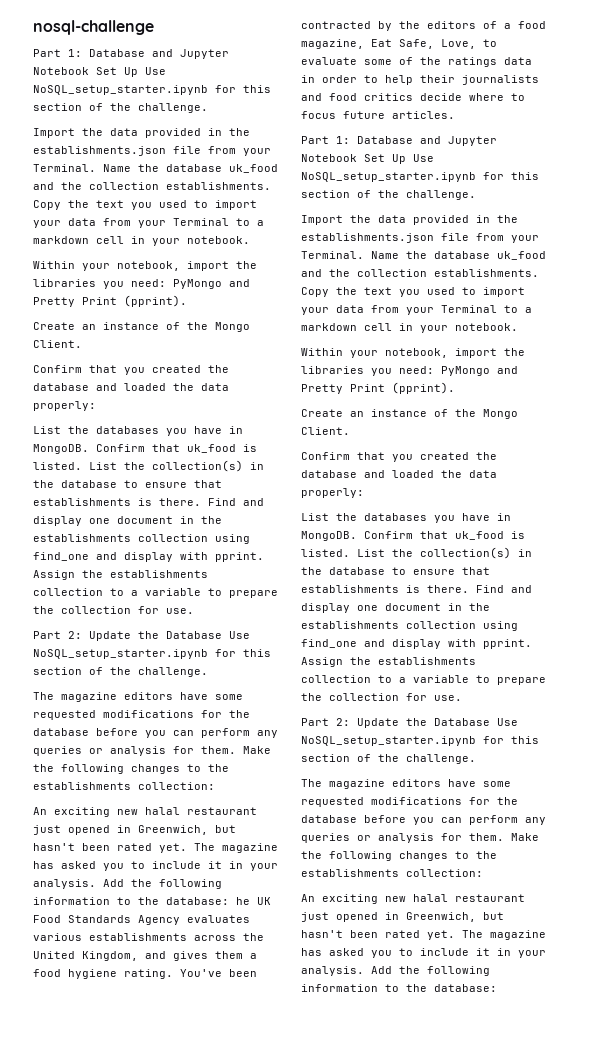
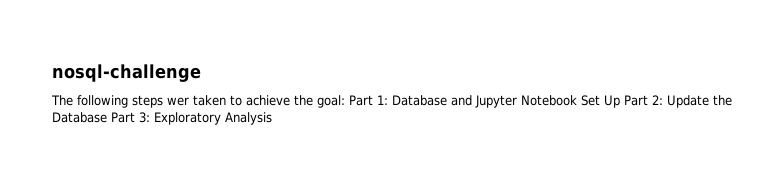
[33,49,229,59] [33,67,166,77] [33,85,271,95] [33,103,208,113] [33,128,250,138] [33,146,271,156] [33,164,278,173] [33,182,271,190] [33,200,257,210] [33,218,264,228] [33,236,250,246] [33,261,257,271] [33,279,250,289] [33,295,187,307] [33,322,250,332] [33,340,82,348] [33,365,229,375] [33,383,229,391] [33,401,96,411] [33,426,243,436] [33,444,257,454] [33,460,264,472] [33,480,222,488] [33,498,264,506] [33,516,222,526] [33,534,250,544] [33,552,264,562] [33,570,208,580] [33,588,278,598] [33,606,194,614] [33,631,250,641] [33,649,271,659] [33,667,208,677] [33,692,243,702] [33,710,250,720] [33,728,278,738] [33,746,271,756] [33,764,229,774] [33,782,215,790] [33,807,257,817] [33,825,236,835] [33,843,278,853] [33,861,278,871] [33,879,222,889] [33,897,271,905] [33,915,250,925] [33,933,264,941] [33,951,257,961] [33,969,257,979] [301,21,546,31] [301,39,497,49] [301,57,532,67] [301,75,539,85] [301,93,525,101] [301,111,455,119] [301,136,497,146] [301,154,434,164] [301,172,539,182] [301,190,476,200] [301,215,518,225] [301,233,539,243] [301,251,546,260] [301,269,539,277] [301,287,525,297] [301,305,532,315] [301,323,518,333] [301,348,525,358] [301,366,518,376] [301,382,455,394] [301,409,518,419] [301,427,350,435] [301,452,497,462] [301,470,497,478] [301,488,364,498] [301,513,511,523] [301,531,525,541] [301,547,532,559] [301,567,490,575] [301,585,532,593] [301,603,490,613] [301,621,518,631] [301,639,532,649] [301,657,476,667] [301,675,546,685] [301,693,462,701] [301,718,518,728] [301,736,539,746] [301,754,476,764] [301,779,511,789] [301,797,518,807] [301,815,546,825] [301,833,539,843] [301,851,497,861] [301,869,483,877] [301,894,525,904] [301,912,504,922] [301,930,546,940] [301,948,546,958] [301,966,490,976] [301,984,497,992] Part 1: Database and Jupyter Notebook Set Up Use NoSQL_setup_starter.ipynb for this section of the challenge. // Import the data provided in the establishments.json file from your Terminal. Name the database uk_food and the collection establishments. Copy the text you used to import your data from your Terminal to a markdown cell in your notebook. // Within your notebook, import the libraries you need: PyMongo and Pretty Print (pprint). // Create an instance of the Mongo Client. // Confirm that you created the database and loaded the data properly: // List the databases you have in MongoDB. Confirm that uk_food is listed. List the collection(s) in the database to ensure that establishments is there. Find and display one document in the establishments collection using find_one and display with pprint. Assign the establishments collection to a variable to prepare the collection for use. // Part 2: Update the Database Use NoSQL_setup_starter.ipynb for this section of the challenge. // The magazine editors have some requested modifications for the database before you can perform any queries or analysis for them. Make the following changes to the establishments collection: // An exciting new halal restaurant just opened in Greenwich, but hasn't been rated yet. The magazine has asked you to include it in your analysis. Add the following information to the database: he UK Food Standards Agency evaluates various establishments across the United Kingdom, and gives them a food hygiene rating. You've been contracted by the editors of a food magazine, Eat Safe, Love, to evaluate some of the ratings data in order to help their journalists and food critics decide where to focus future articles. // Part 1: Database and Jupyter Notebook Set Up Use NoSQL_setup_starter.ipynb for this section of the challenge. // Import the data provided in the establishments.json file from your Terminal. Name the database uk_food and the collection establishments. Copy the text you used to import your data from your Terminal to a markdown cell in your notebook. // Within your notebook, import the libraries you need: PyMongo and Pretty Print (pprint). // Create an instance of the Mongo Client. // Confirm that you created the database and loaded the data properly: // List the databases you have in MongoDB. Confirm that uk_food is listed. List the collection(s) in the database to ensure that establishments is there. Find and display one document in the establishments collection using find_one and display with pprint. Assign the establishments collection to a variable to prepare the collection for use. // Part 2: Update the Database Use NoSQL_setup_starter.ipynb for this section of the challenge. // The magazine editors have some requested modifications for the database before you can perform any queries or analysis for them. Make the following changes to the establishments collection: // An exciting new halal restaurant just opened in Greenwich, but hasn't been rated yet. The magazine has asked you to include it in your analysis. Add the following information to the database: -> [51,95,732,108] [52,112,272,125] The following steps wer taken to achieve the goal: Part 1: Database and Jupyter Notebook Set Up Part 2: Update the Database Part 3: Exploratory Analysis

